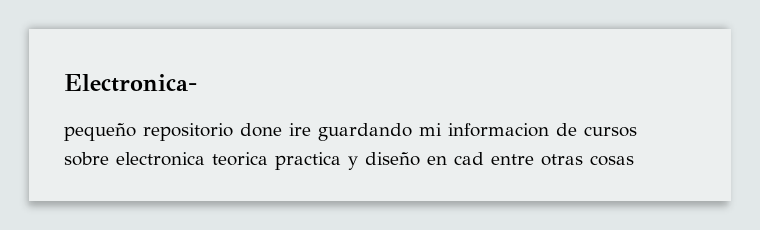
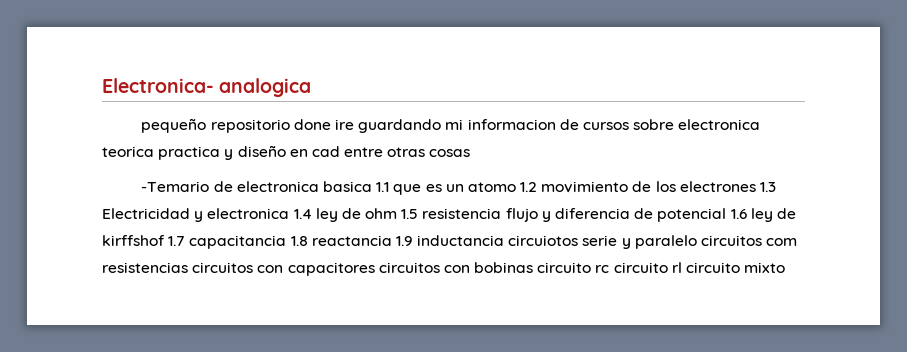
(197, 83) none -> [219,78,312,97] analogica
(634, 160) none -> [141,181,777,195] [102,208,796,222] [102,235,798,249] [102,262,786,276] // -Temario de electronica basica 1.1 que es un atomo 1.2 movimiento de los electrones 1.3 Electricidad y electronica 1.4 ley de ohm 1.5 resistencia flujo y diferencia de potencial 1.6 ley de kirffshof 1.7 capacitancia 1.8 reactancia 1.9 inductancia circuiotos serie y paralelo circuitos com resistencias circuitos con capacitores circuitos con bobinas circuito rc circuito rl circuito mixto

